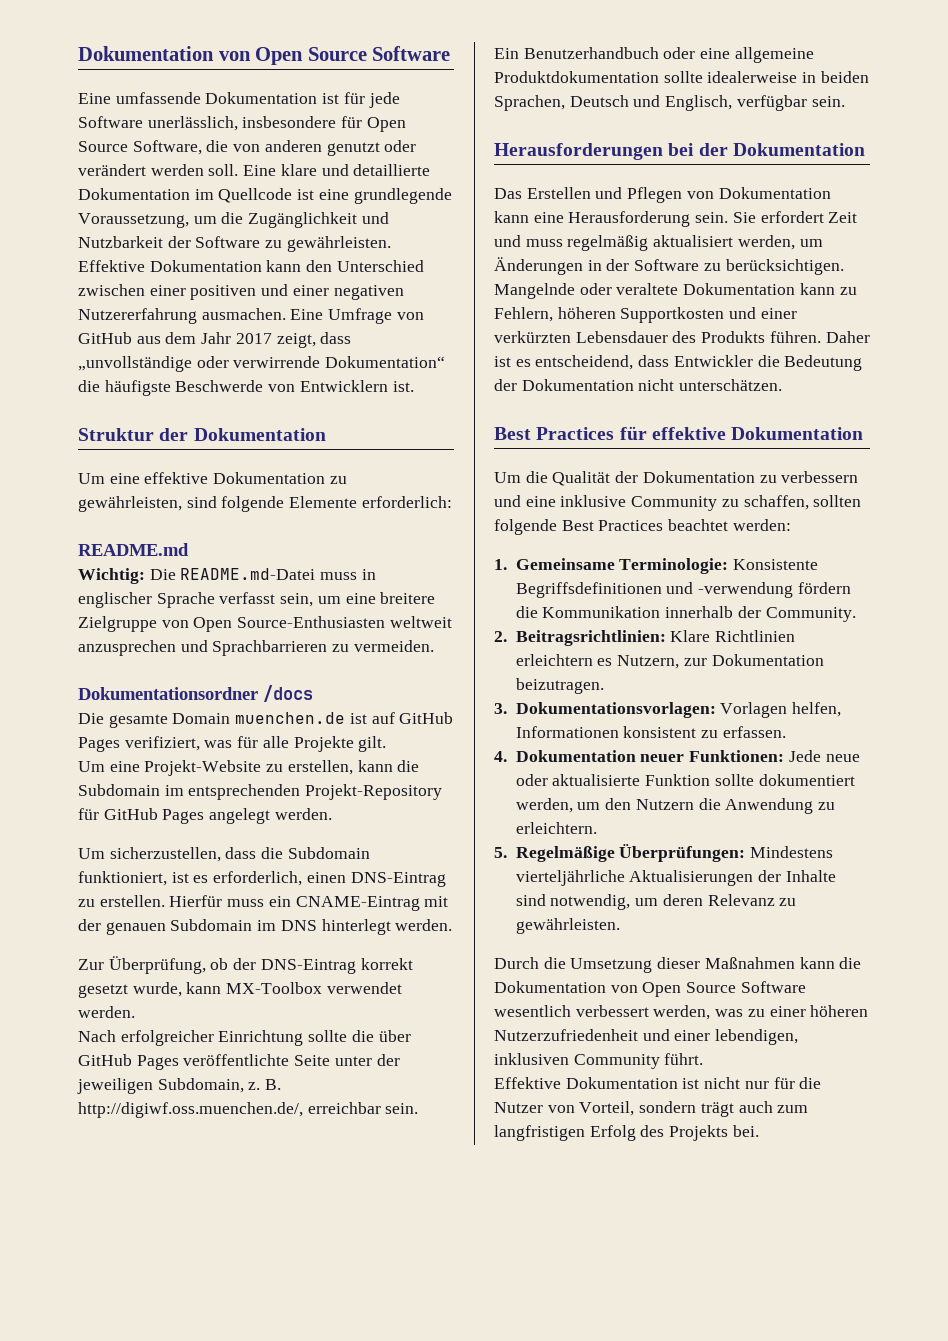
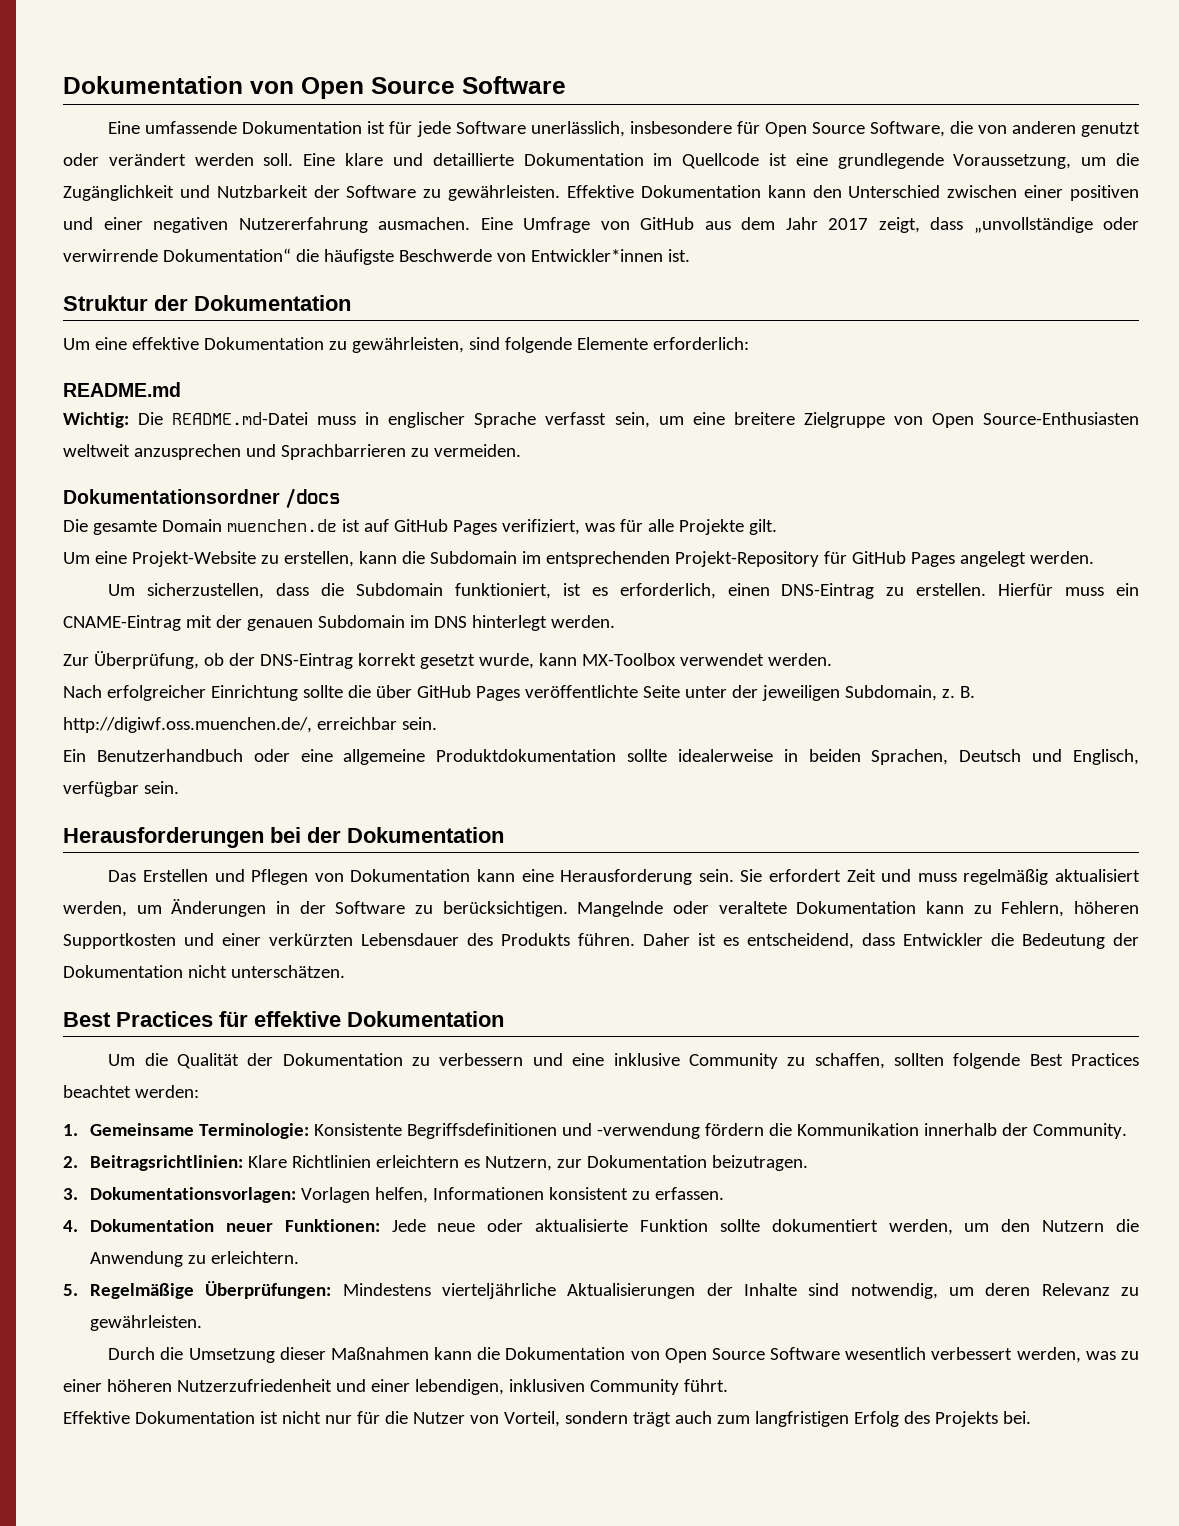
[299,380,388,392] Entwicklern -> [530,249,663,262] Entwickler*innen

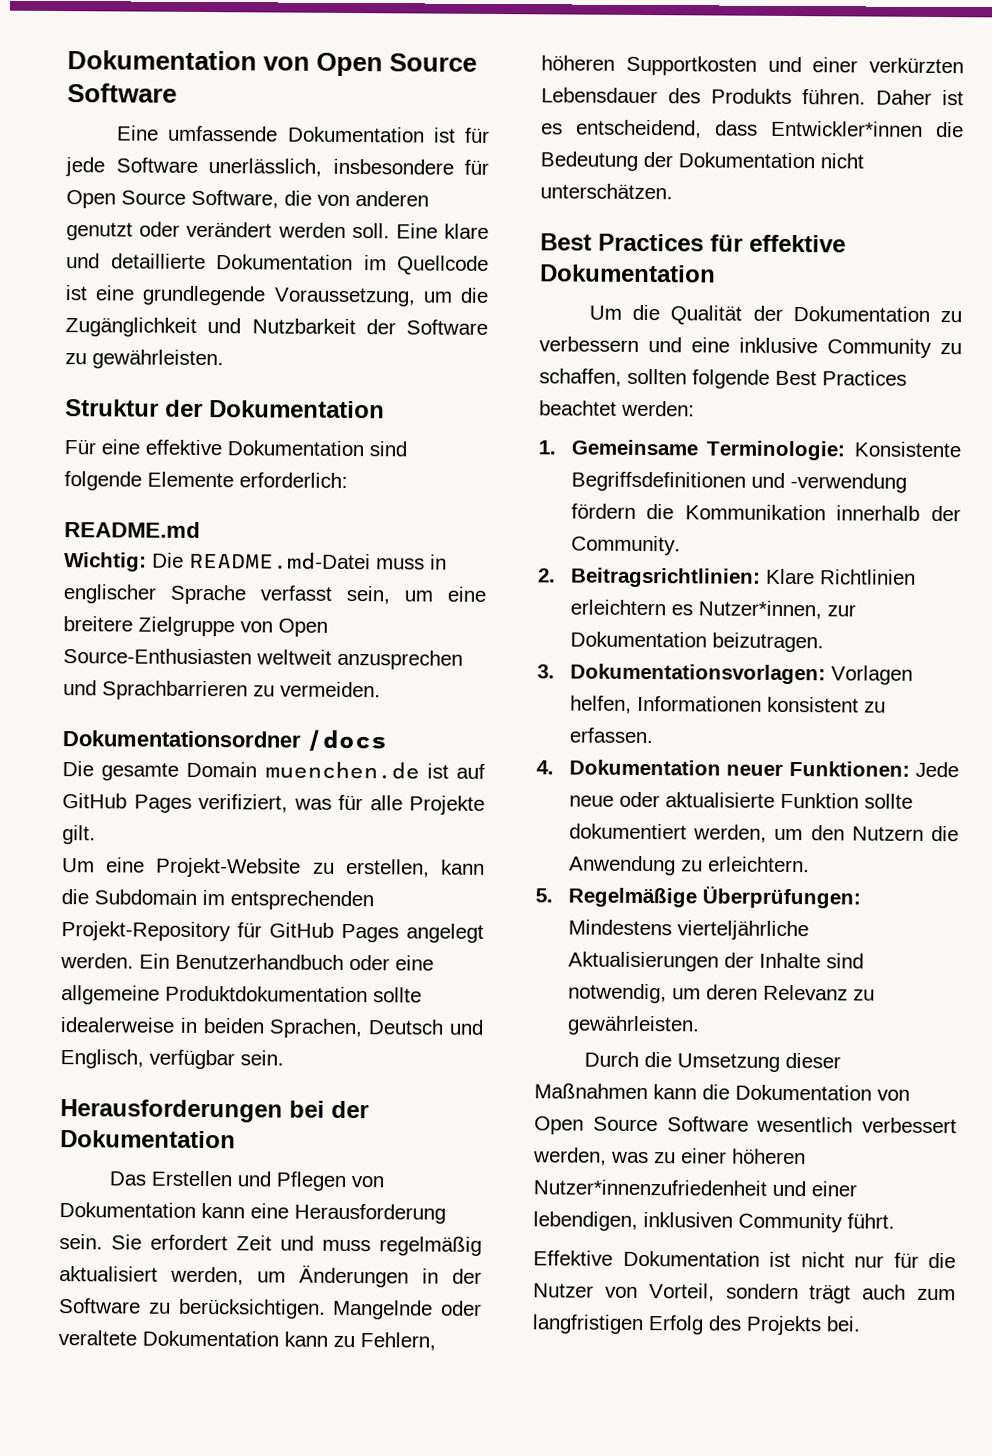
[566,185,1139,201] [63,217,1139,233] [63,248,690,265] Effektive Dokumentation kann den Unterschied zwischen einer positiven und einer negativen Nutzererfahrung ausmachen. Eine Umfrage von GitHub aus dem Jahr 2017 zeigt, dass „unvollständige oder verwirrende Dokumentation“ die häufigste Beschwerde von Entwickler*innen ist. -> (224, 359) none
[63,338,90,350] Um -> [64,439,96,455] Für
[328,337,464,353] zu gewährleisten, -> (364, 448) none
[108,583,1139,599] [63,615,615,631] [63,651,832,669] [63,685,975,701] [63,717,437,733] // Um sicherzustellen, dass die Subdomain funktioniert, ist es erforderlich, einen DNS-Eintrag zu erstellen. Hierfür muss ein CNAME-Eintrag mit der genauen Subdomain im DNS hinterlegt werden. // Zur Überprüfung, ob der DNS-Eintrag korrekt gesetzt wurde, kann MX-Toolbox verwendet werden. // Nach erfolgreicher Einrichtung sollte die über GitHub Pages veröffentlichte Seite unter der jeweiligen Subdomain, z. B. http://digiwf.oss.muenchen.de/, erreichbar sein. // -> (134, 961) none
[903,933,983,946] Entwickler -> [771,120,923,137] Entwickler*innen
[484,1156,552,1171] Nutzern, -> [697,600,822,620] Nutzer*innen,
[176,1379,332,1392] Nutzerzufriedenheit -> [533,1179,767,1196] Nutzer*innenzufriedenheit

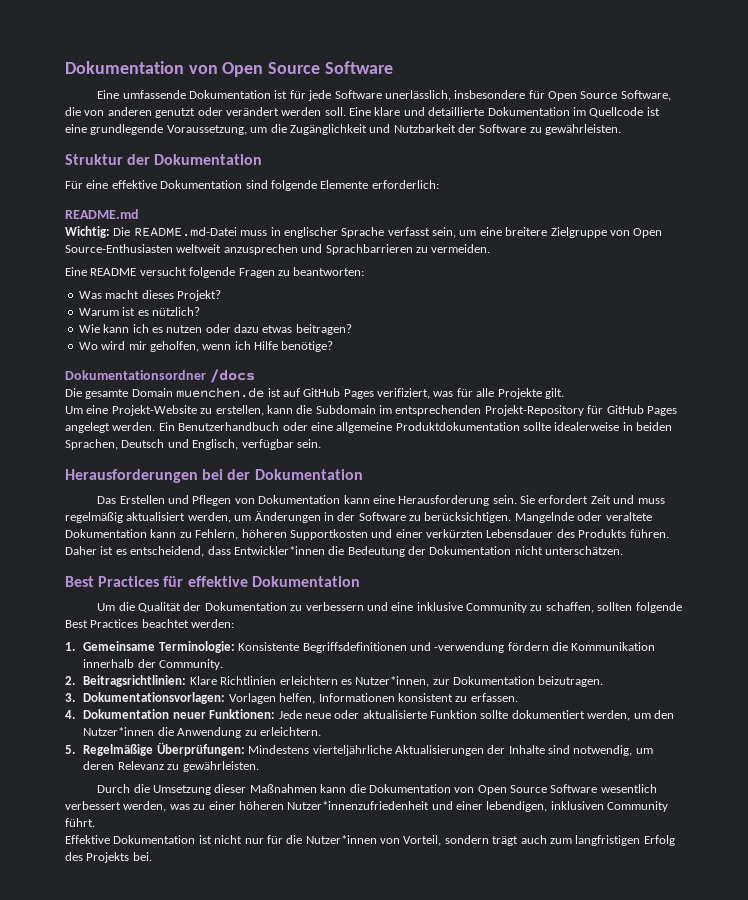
(381, 689) none -> [65,267,365,278] [78,290,221,301] [78,307,200,316] [78,324,352,335] [78,341,334,352] // Eine README versucht folgende Fragen zu beantworten: // Was macht dieses Projekt? // Warum ist es nützlich? // Wie kann ich es nutzen oder dazu etwas beitragen? // Wo wird mir geholfen, wenn ich Hilfe benötige?
[851,826,924,841] Nutzern -> [83,727,155,736] Nutzer*innen
[533,1283,594,1298] Nutzer -> [305,835,377,844] Nutzer*innen

